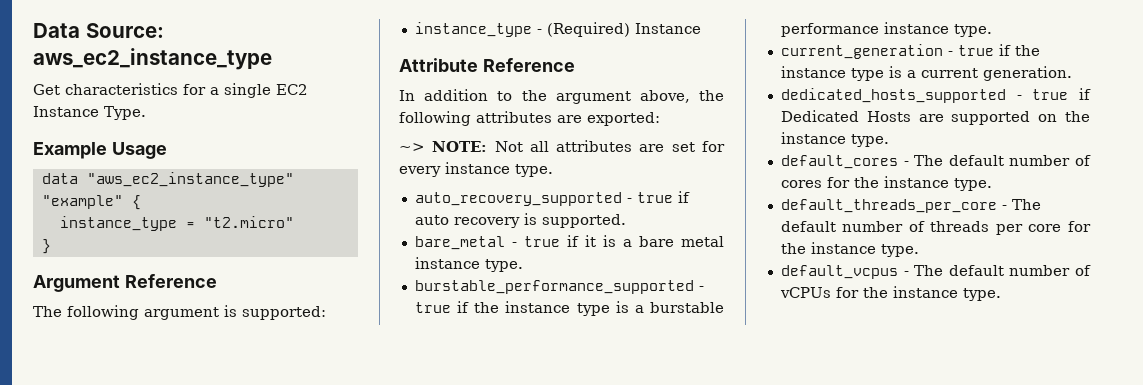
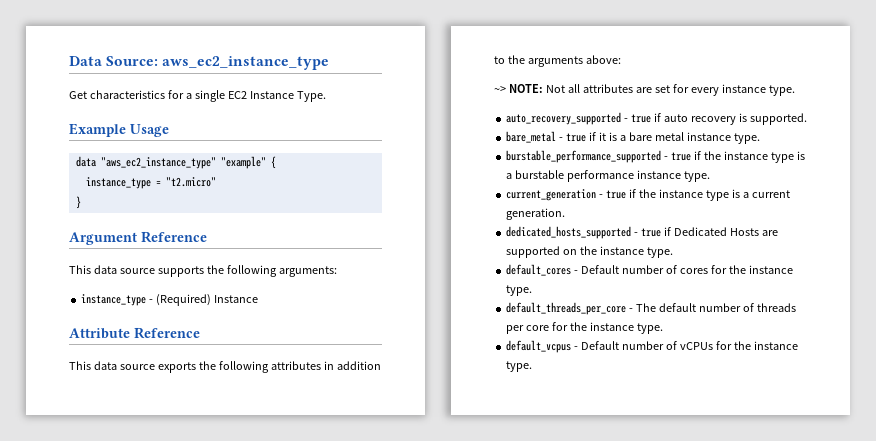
[33,305,326,320] The following argument is supported: -> [69,265,337,277] This data source supports the following arguments:
[399,89,724,104] [399,111,660,126] In addition to the argument above, the following attributes are exported: -> [69,361,381,373] [494,55,621,67] This data source exports the following attributes in addition to the arguments above:
[914,155,1004,166] The default -> [581,265,620,274] Default
[914,265,1004,276] The default -> [581,341,620,350] Default

